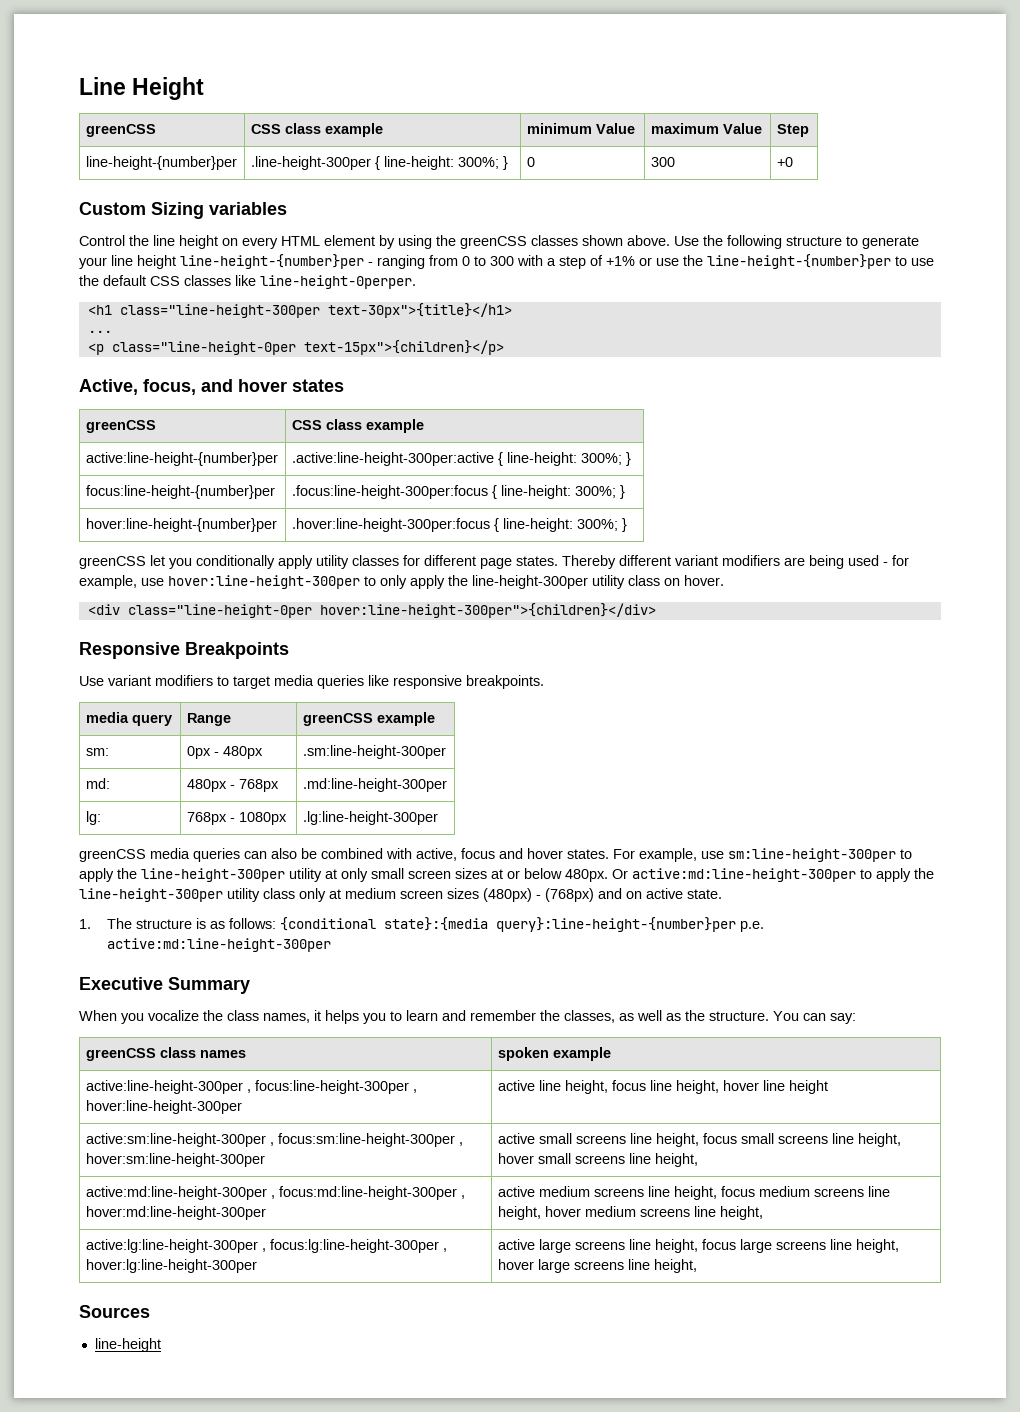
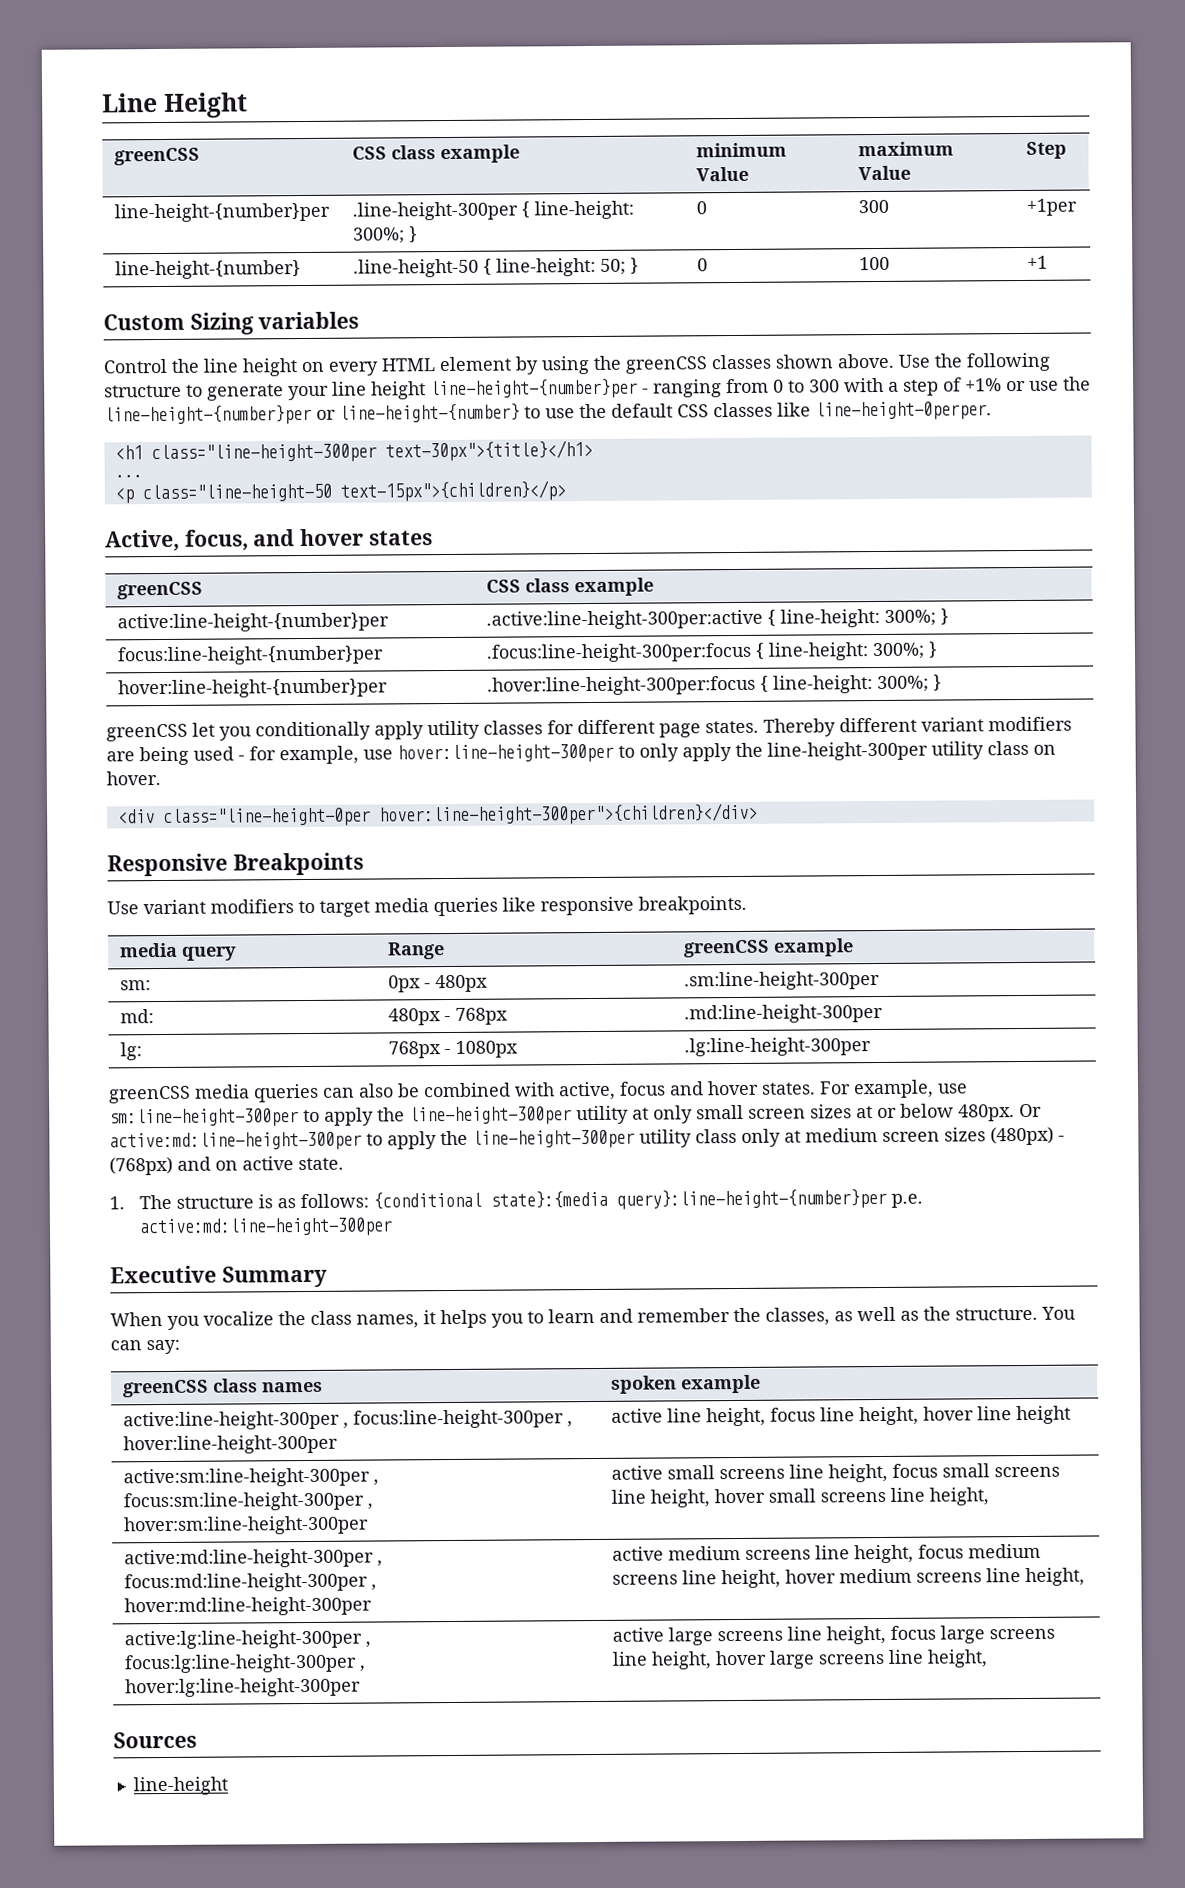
[776,157,793,167] +0 -> [1025,198,1077,216] [114,260,301,280] [352,257,639,278] [696,258,708,272] [858,256,890,271] [1026,255,1048,269] +1per // line-height-{number} | .line-height-50 { line-height: 50; } | 0 | 100 | +1
(891, 261) none -> [316,403,520,423] or line-height-{number}
[111,341,296,355] class="line-height-0per -> [141,483,332,503] class="line-height-50

